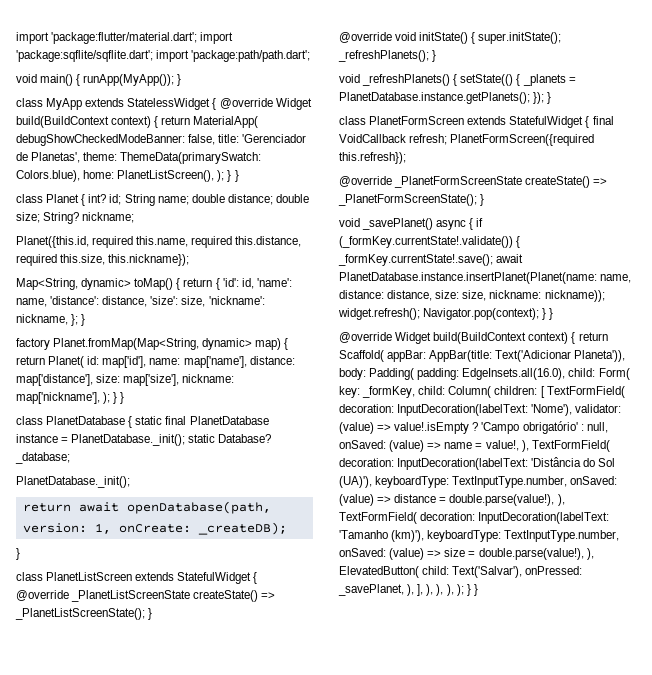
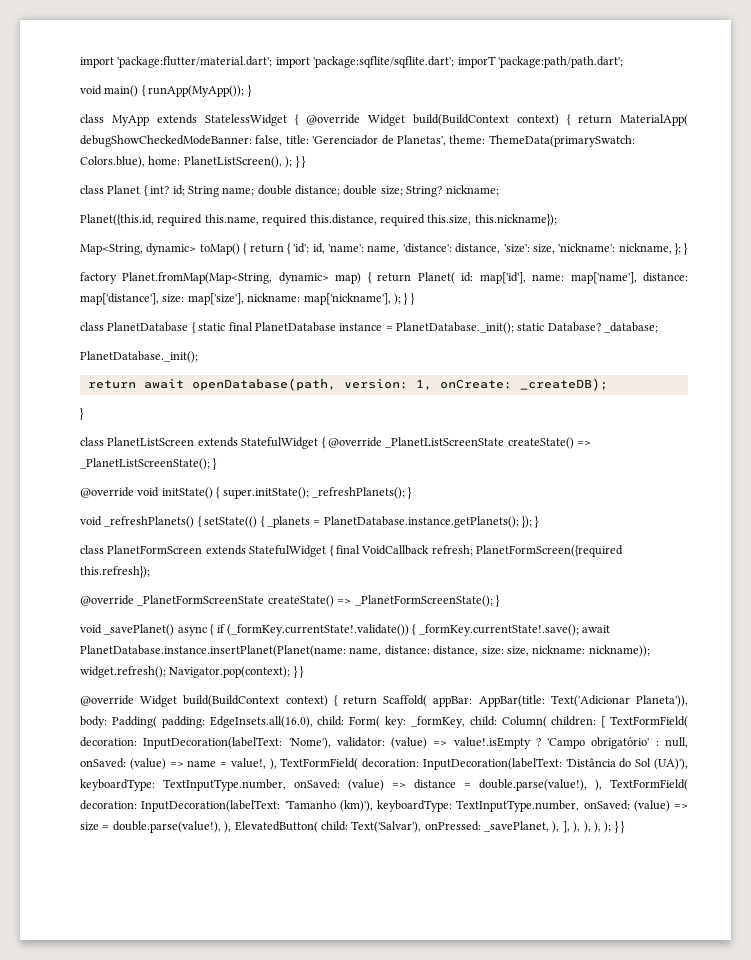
[156,50,190,62] import -> [457,56,496,68] imporT

